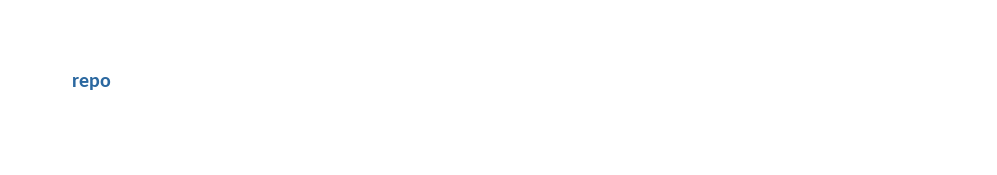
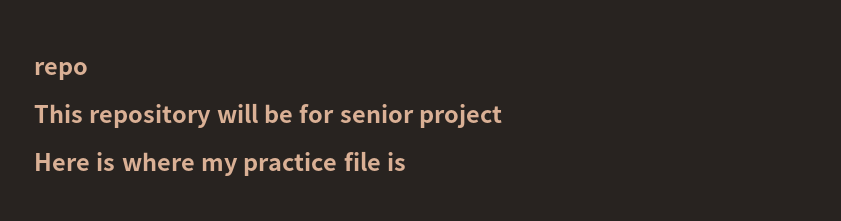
(111, 83) none -> [34,103,503,128] [34,151,407,176] // This repository will be for senior project // Here is where my practice file is

